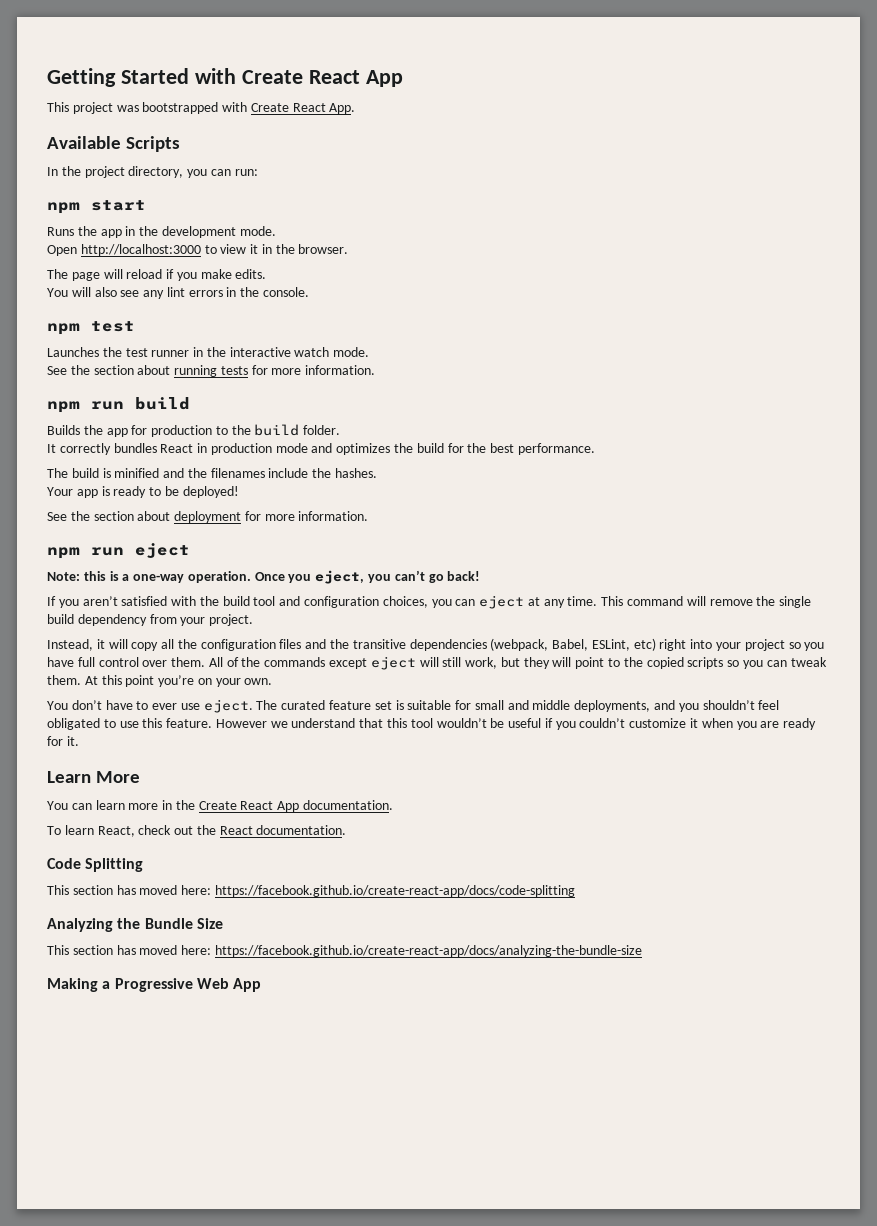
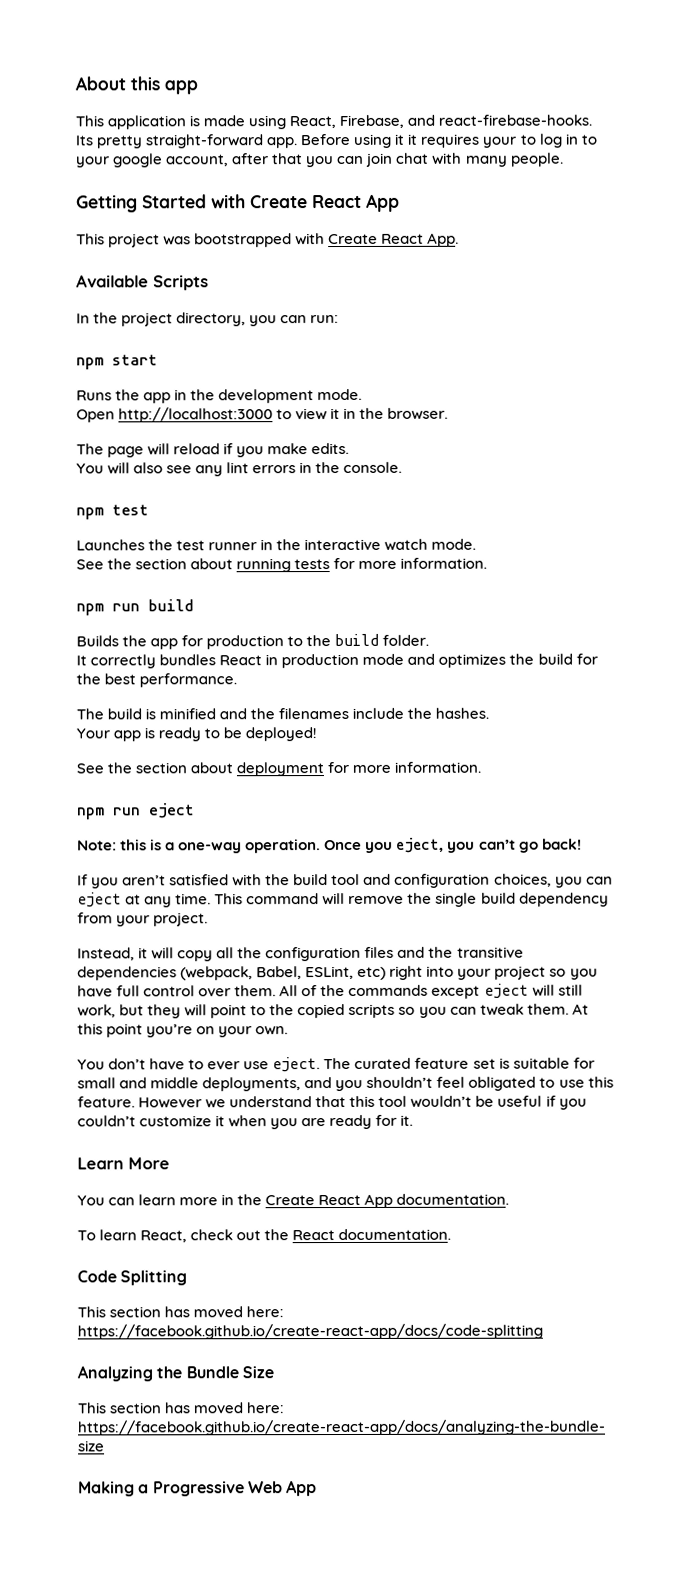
(47, 77) none -> [75,76,198,95] [75,114,593,130] [75,133,597,149] [76,152,564,168] About this app // This application is made using React, Firebase, and react-firebase-hooks. Its pretty straight-forward app. Before using it it requires your to log in to your google account, after that you can join chat with many people. //

